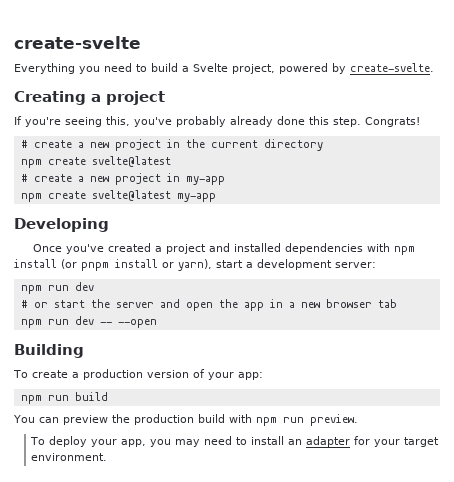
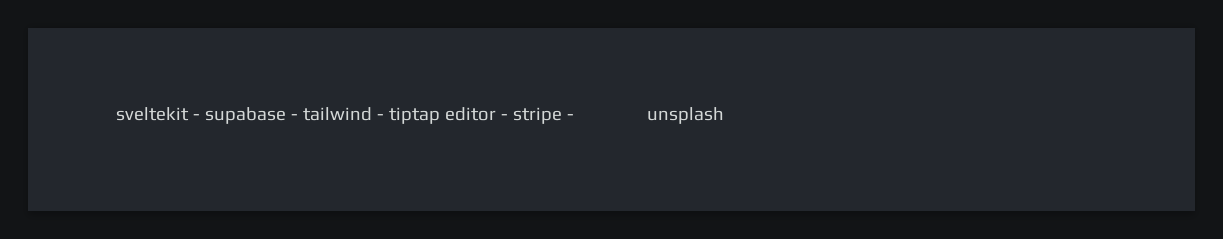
[14,36,141,49] [14,63,434,74] [14,91,165,105] [14,116,420,127] [20,139,323,151] [20,156,171,168] [20,173,225,185] [20,190,216,202] [14,218,109,232] [33,243,416,255] [14,259,376,271] [20,282,94,294] [20,299,397,311] [20,316,157,328] [14,344,84,358] [13,369,263,380] [20,392,108,404] [13,414,358,426] [30,436,440,447] [31,453,108,461] create-svelte // Everything you need to build a Svelte project, powered by create-svelte. // Creating a project // If you're seeing this, you've probably already done this step. Congrats! // # create a new project in the current directory // npm create svelte@latest // # create a new project in my-app // npm create svelte@latest my-app // Developing // Once you've created a project and installed dependencies with npm install (or pnpm install or yarn), start a development server: // npm run dev // # or start the server and open the app in a new browser tab // npm run dev -- --open // Building // To create a production version of your app: // npm run build // You can preview the production build with npm run preview. // To deploy your app, you may need to install an adapter for your target environment. -> [116,107,724,124] sveltekit - supabase - tailwind - tiptap editor - stripe - unsplash

